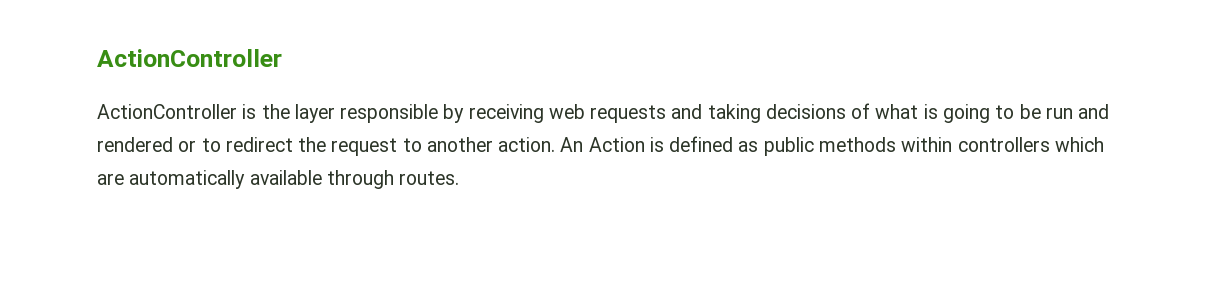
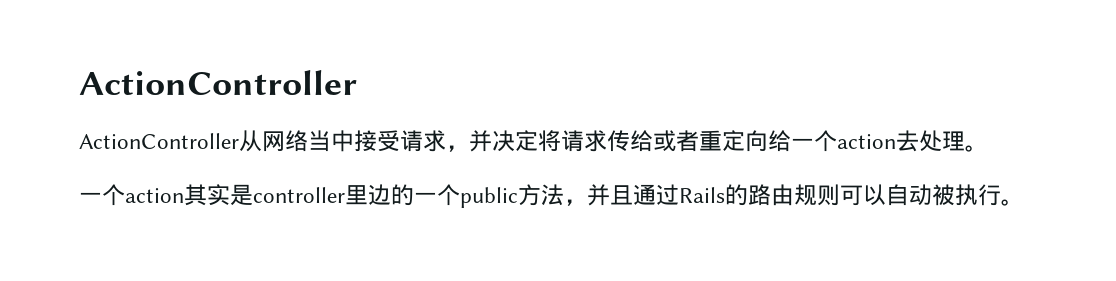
[242,103,1110,123] [97,136,1104,156] [97,170,460,189] is the layer responsible by receiving web requests and taking decisions of what is going to be run and rendered or to redirect the request to another action. An Action is defined as public methods within controllers which are automatically available through routes. -> [239,130,988,152] [79,184,1024,208] 从网络当中接受请求，并决定将请求传给或者重定向给一个action去处理。 // 一个action其实是controller里边的一个public方法，并且通过Rails的路由规则可以自动被执行。

